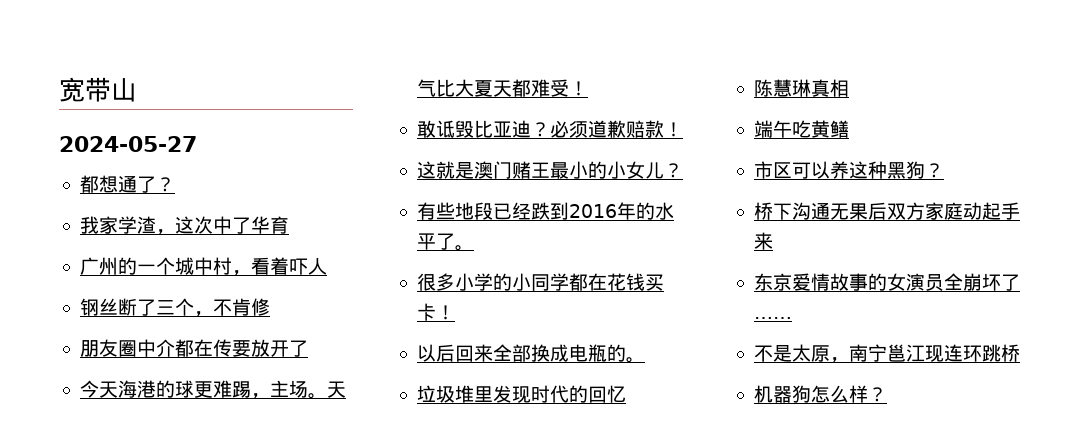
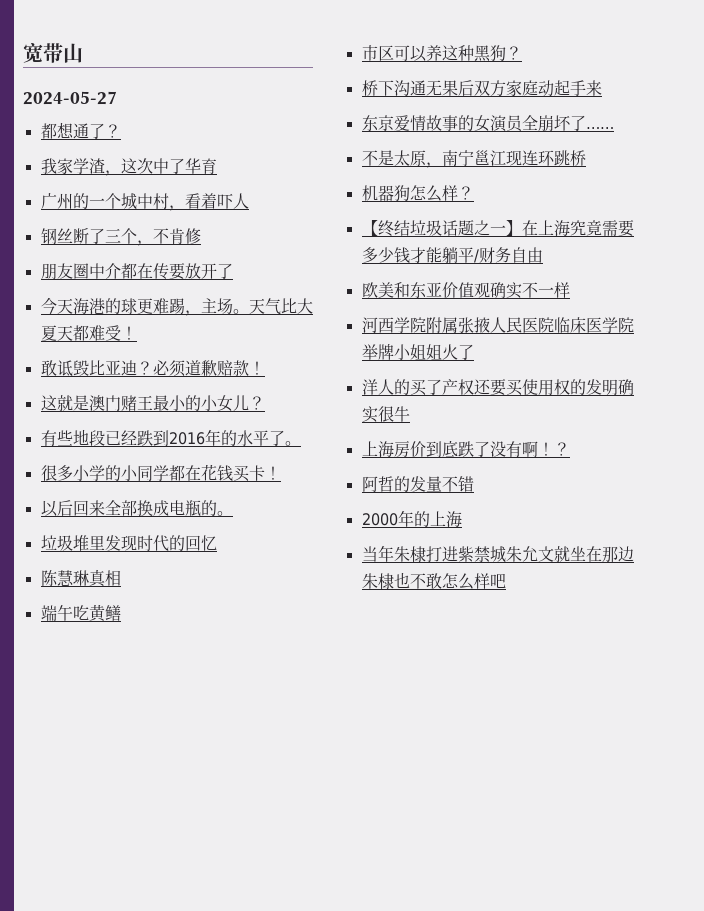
(887, 394) none -> [361,220,634,237] [361,247,543,264] [361,282,570,299] [361,317,634,334] [361,344,474,360] [361,379,634,396] [361,406,410,423] [361,440,570,458] [361,476,474,492] [361,510,462,528] [361,545,634,563] [361,572,506,590] // 【终结垃圾话题之一】在上海究竟需要多少钱才能躺平/财务自由 // 欧美和东亚价值观确实不一样 // 河西学院附属张掖人民医院临床医学院举牌小姐姐火了 // 洋人的买了产权还要买使用权的发明确实很牛 // 上海房价到底跌了没有啊！？ // 阿哲的发量不错 // 2000年的上海 // 当年朱棣打进紫禁城朱允文就坐在那边朱棣也不敢怎么样吧

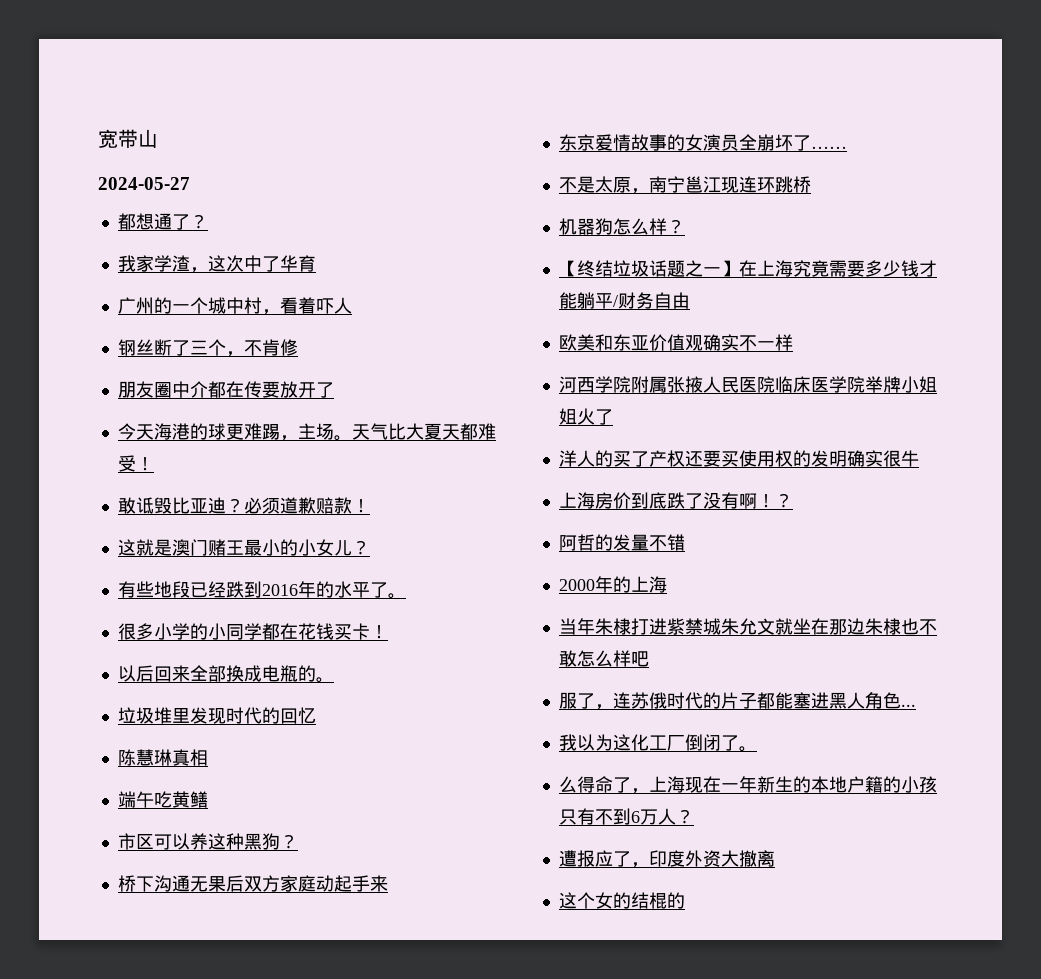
(506, 580) none -> [558,692,916,710] [558,734,757,752] [558,776,937,794] [558,808,694,825] [558,850,775,868] [558,892,685,909] // 服了，连苏俄时代的片子都能塞进黑人角色... // 我以为这化工厂倒闭了。 // 么得命了，上海现在一年新生的本地户籍的小孩只有不到6万人？ // 遭报应了，印度外资大撤离 // 这个女的结棍的

